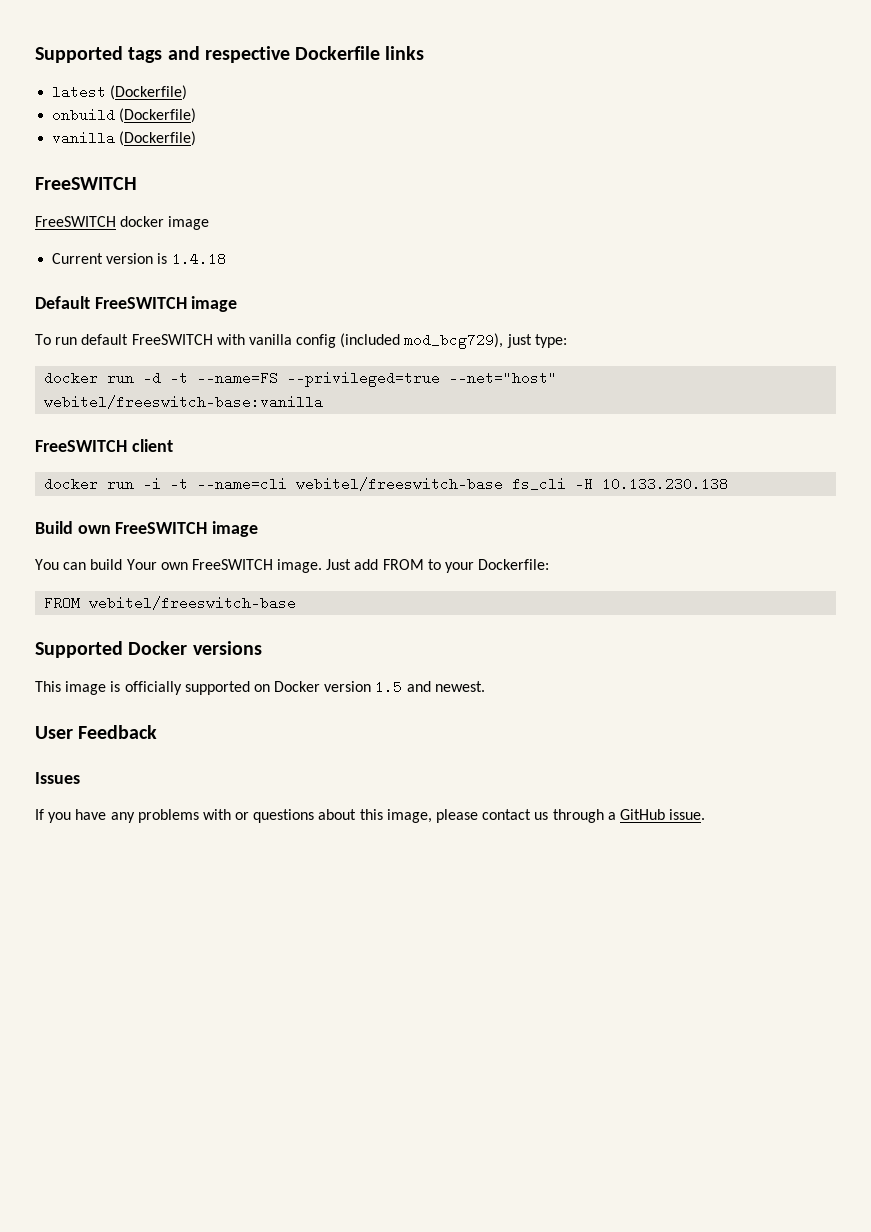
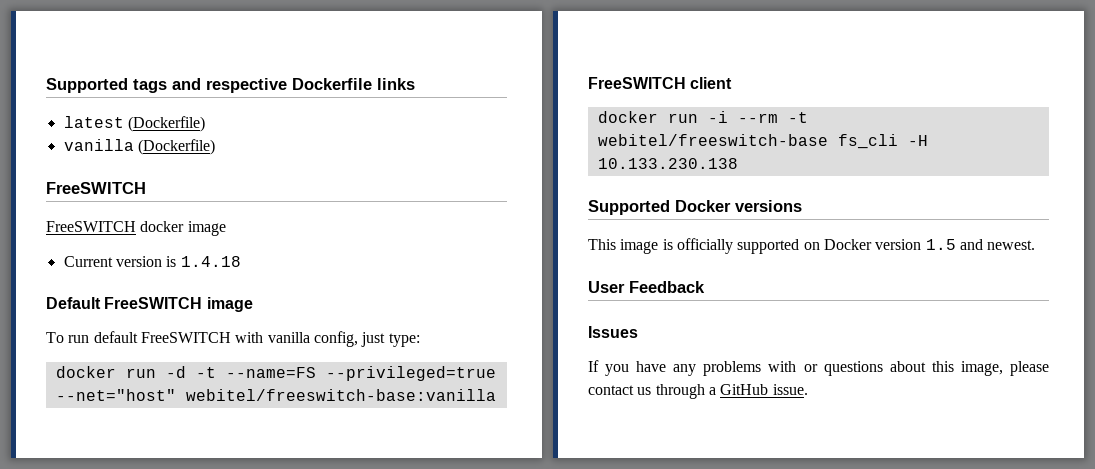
[52,108,197,123] // onbuild (Dockerfile) -> (205, 124) none
[296,333,504,349] config (included mod_bcg729), -> [313,331,358,347] config,
[170,477,288,491] -t --name=cli -> [737,112,808,123] --rm -t
[35,521,259,537] [35,559,550,573] [44,596,297,610] // Build own FreeSWITCH image // You can build Your own FreeSWITCH image. Just add FROM to your Dockerfile: // FROM webitel/freeswitch-base -> (738, 163) none

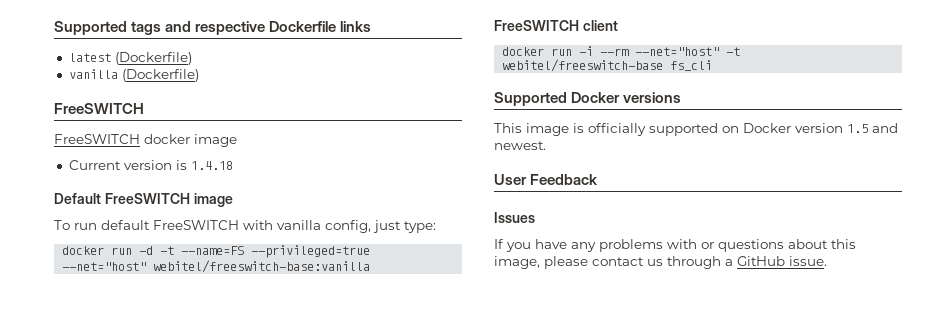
(778, 118) none -> [635,47,720,56] --net="host"
[907,135,928,146] [597,158,738,169] -H 10.133.230.138 -> (713, 65) none

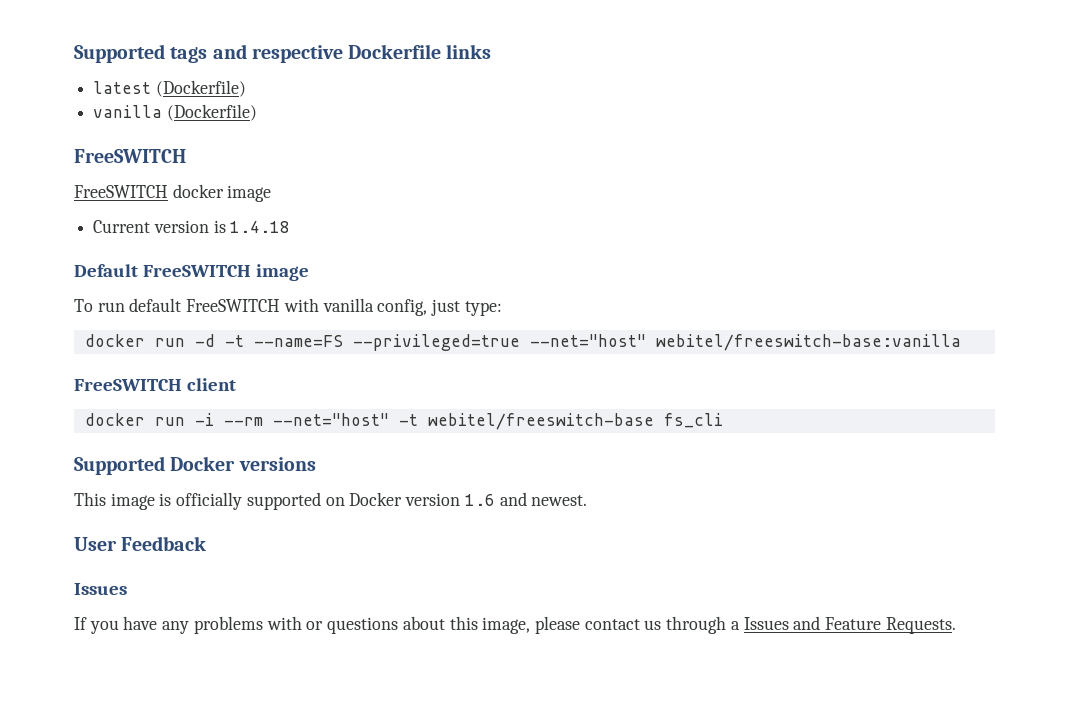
[847,124,868,133] 1.5 -> [464,494,495,506] 1.6
[737,256,827,266] GitHub issue. -> [743,616,956,634] Issues and Feature Requests.

